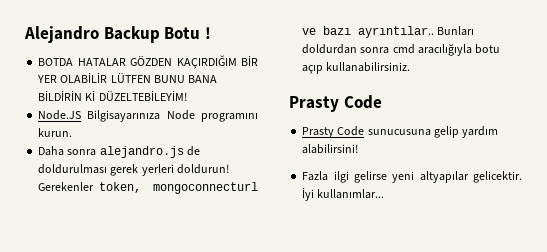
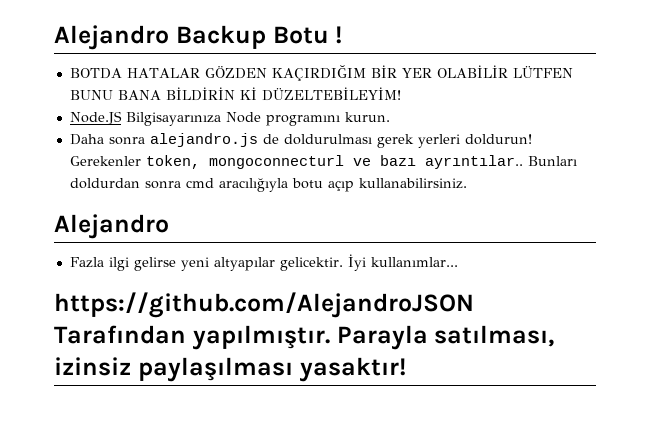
[289,95,382,112] [302,126,499,138] [302,144,359,154] Prasty Code // Prasty Code sunucusuna gelip yardım alabilirsini! -> [54,214,169,239] Alejandro
(385, 194) none -> [54,292,474,318] [54,325,555,350] [54,357,406,382] // https://github.com/AlejandroJSON Tarafından yapılmıştır. Parayla satılması, izinsiz paylaşılması yasaktır!

